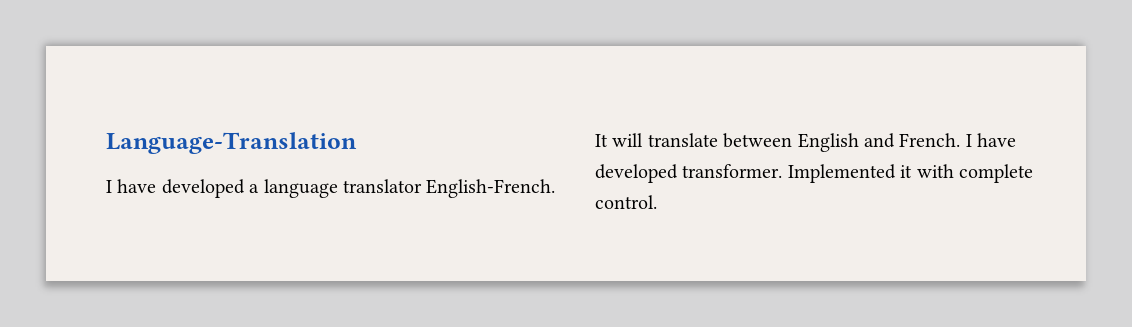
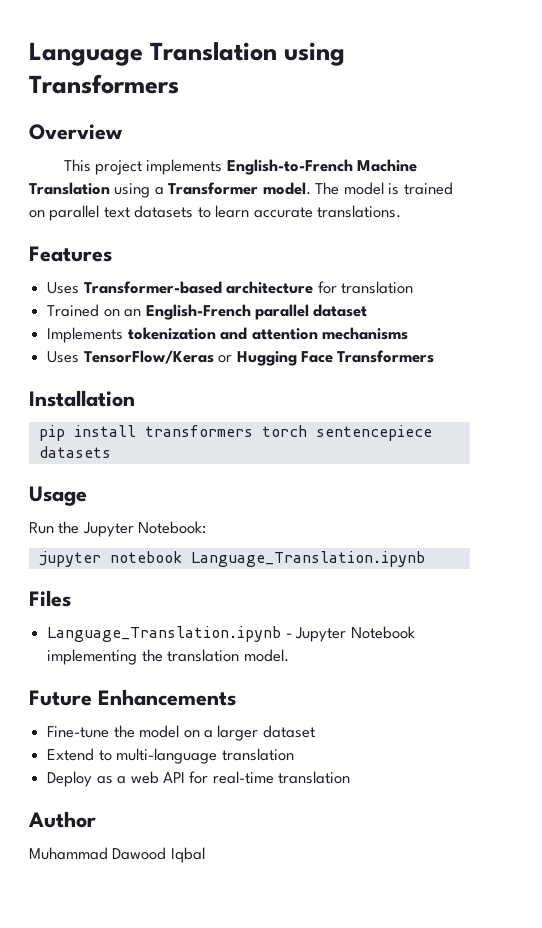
[106,132,357,154] [106,179,556,198] [595,133,1017,152] [595,164,1033,183] [595,195,657,209] Language-Translation // I have developed a language translator English-French. It will translate between English and French. I have developed transformer. Implemented it with complete control. -> [29,42,346,66] [29,74,179,94] [29,124,122,140] [63,159,418,175] [29,182,453,198] [29,205,402,221] [29,246,112,262] [47,281,413,294] [47,304,368,320] [47,327,408,343] [47,350,435,366] [29,390,135,407] [38,425,432,441] [38,446,111,458] [29,486,87,506] [29,521,207,537] [38,551,425,567] [29,590,71,607] [47,626,415,642] [47,649,289,665] [29,689,236,706] [47,725,315,741] [47,748,294,764] [47,771,351,787] [28,811,96,828] [29,847,205,863] Language Translation using Transformers // Overview // This project implements English-to-French Machine Translation using a Transformer model. The model is trained on parallel text datasets to learn accurate translations. // Features // Uses Transformer-based architecture for translation // Trained on an English-French parallel dataset // Implements tokenization and attention mechanisms // Uses TensorFlow/Keras or Hugging Face Transformers // Installation // pip install transformers torch sentencepiece datasets // Usage // Run the Jupyter Notebook: // jupyter notebook Language_Translation.ipynb // Files // Language_Translation.ipynb - Jupyter Notebook implementing the translation model. // Future Enhancements // Fine-tune the model on a larger dataset // Extend to multi-language translation // Deploy as a web API for real-time translation // Author // Muhammad Dawood Iqbal

